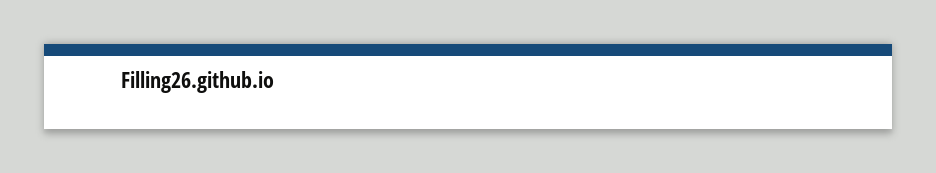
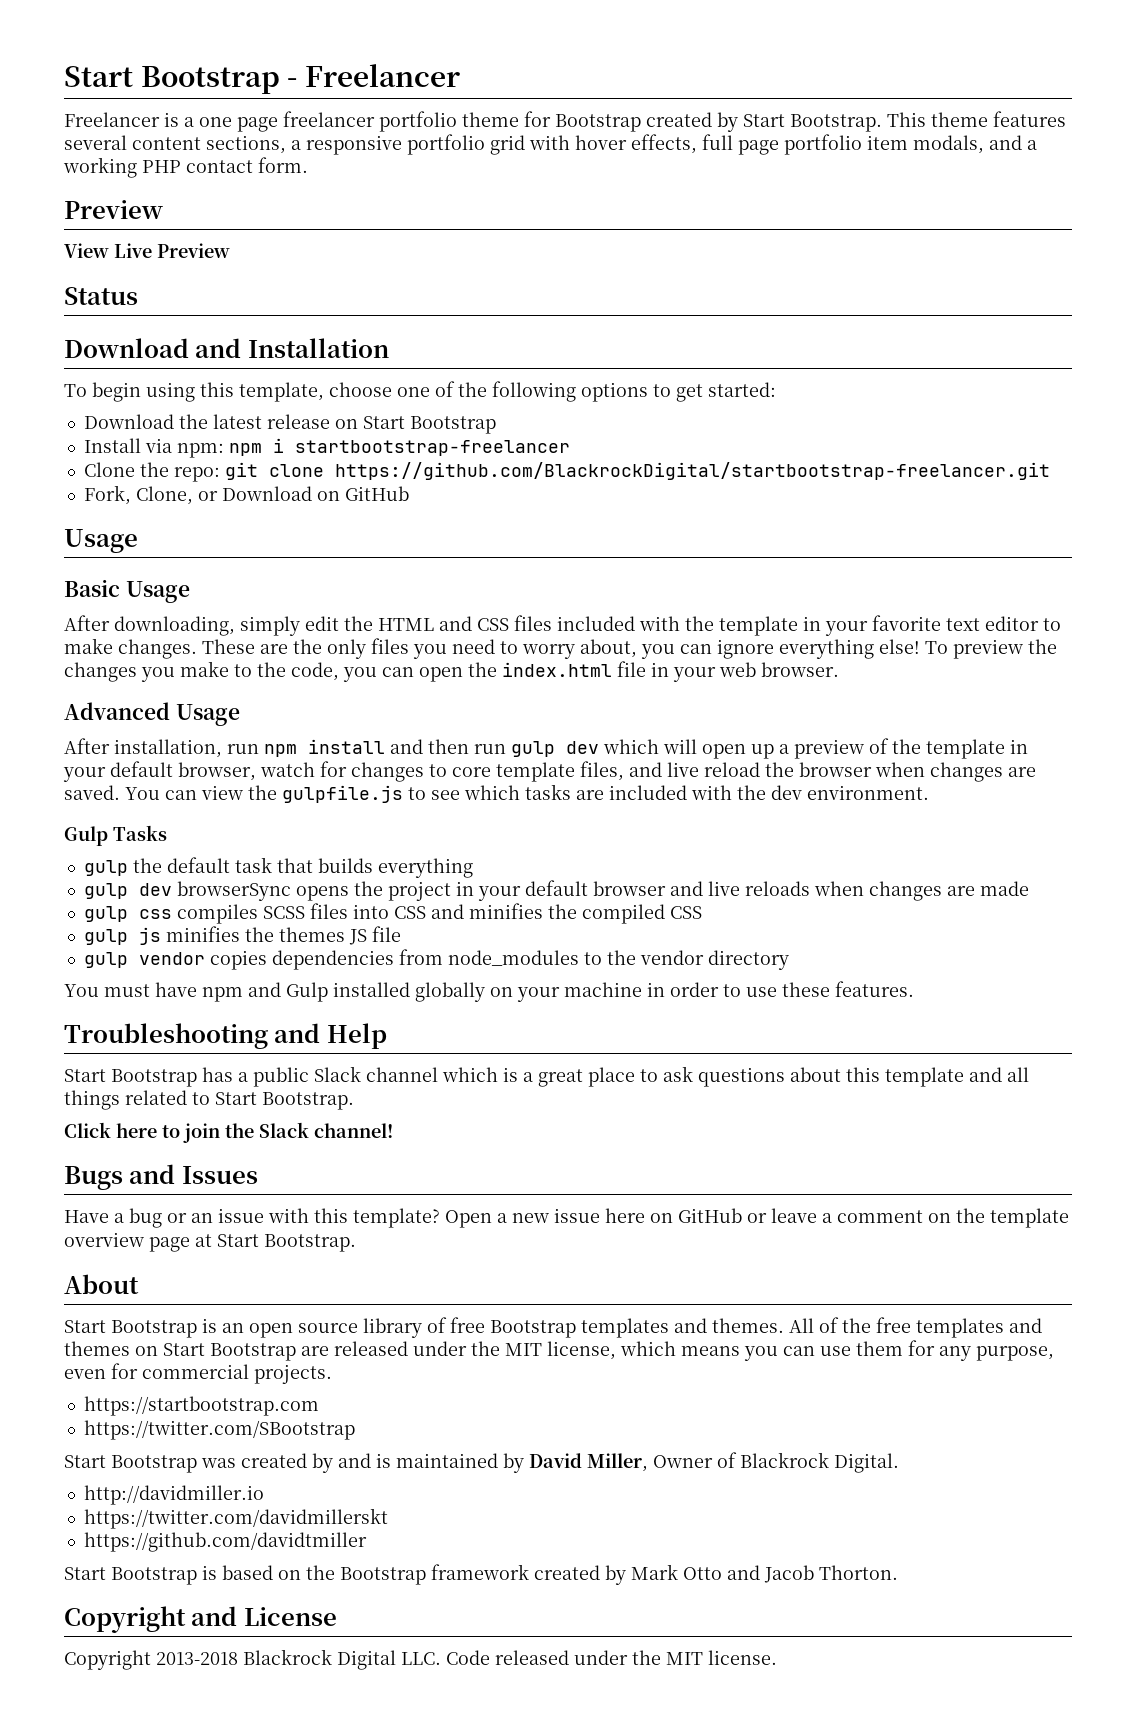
[121,71,274,93] Filling26.github.io -> [64,64,460,94] [64,111,1066,132] [64,134,1037,155] [63,157,308,178] [64,200,163,219] [64,243,230,258] [64,287,138,305] [64,338,389,358] [64,381,776,402] [83,414,496,434] [83,438,570,458] [83,462,1050,482] [83,485,409,505] [64,529,138,553] [64,579,190,603] [64,615,1061,636] [64,638,1057,659] [64,661,839,682] [64,702,240,726] [64,738,1028,759] [63,761,1036,782] [64,784,929,803] [64,825,167,846] [83,857,473,878] [83,880,1029,901] [83,903,702,924] [83,926,401,945] [83,949,789,970] [64,981,914,1002] [64,1023,387,1049] [64,1066,1029,1087] [64,1090,354,1110] [64,1122,393,1143] [64,1164,258,1190] [64,1208,1069,1228] [64,1232,356,1252] [64,1274,139,1294] [64,1317,1042,1338] [64,1340,1054,1361] [64,1363,332,1384] [83,1396,319,1416] [83,1420,355,1440] [64,1452,899,1473] [83,1485,264,1505] [83,1508,388,1529] [83,1532,367,1552] [64,1564,898,1585] [64,1606,337,1633] [64,1649,777,1670] Start Bootstrap - Freelancer // Freelancer is a one page freelancer portfolio theme for Bootstrap created by Start Bootstrap. This theme features several content sections, a responsive portfolio grid with hover effects, full page portfolio item modals, and a working PHP contact form. // Preview // View Live Preview // Status // Download and Installation // To begin using this template, choose one of the following options to get started: // Download the latest release on Start Bootstrap // Install via npm: npm i startbootstrap-freelancer // Clone the repo: git clone https://github.com/BlackrockDigital/startbootstrap-freelancer.git // Fork, Clone, or Download on GitHub // Usage // Basic Usage // After downloading, simply edit the HTML and CSS files included with the template in your favorite text editor to make changes. These are the only files you need to worry about, you can ignore everything else! To preview the changes you make to the code, you can open the index.html file in your web browser. // Advanced Usage // After installation, run npm install and then run gulp dev which will open up a preview of the template in your default browser, watch for changes to core template files, and live reload the browser when changes are saved. You can view the gulpfile.js to see which tasks are included with the dev environment. // Gulp Tasks // gulp the default task that builds everything // gulp dev browserSync opens the project in your default browser and live reloads when changes are made // gulp css compiles SCSS files into CSS and minifies the compiled CSS // gulp js minifies the themes JS file // gulp vendor copies dependencies from node_modules to the vendor directory // You must have npm and Gulp installed globally on your machine in order to use these features. // Troubleshooting and Help // Start Bootstrap has a public Slack channel which is a great place to ask questions about this template and all things related to Start Bootstrap. // Click here to join the Slack channel! // Bugs and Issues // Have a bug or an issue with this template? Open a new issue here on GitHub or leave a comment on the template overview page at Start Bootstrap. // About // Start Bootstrap is an open source library of free Bootstrap templates and themes. All of the free templates and themes on Start Bootstrap are released under the MIT license, which means you can use them for any purpose, even for commercial projects. // https://startbootstrap.com // https://twitter.com/SBootstrap // Start Bootstrap was created by and is maintained by David Miller, Owner of Blackrock Digital. // http://davidmiller.io // https://twitter.com/davidmillerskt // https://github.com/davidtmiller // Start Bootstrap is based on the Bootstrap framework created by Mark Otto and Jacob Thorton. // Copyright and License // Copyright 2013-2018 Blackrock Digital LLC. Code released under the MIT license.

